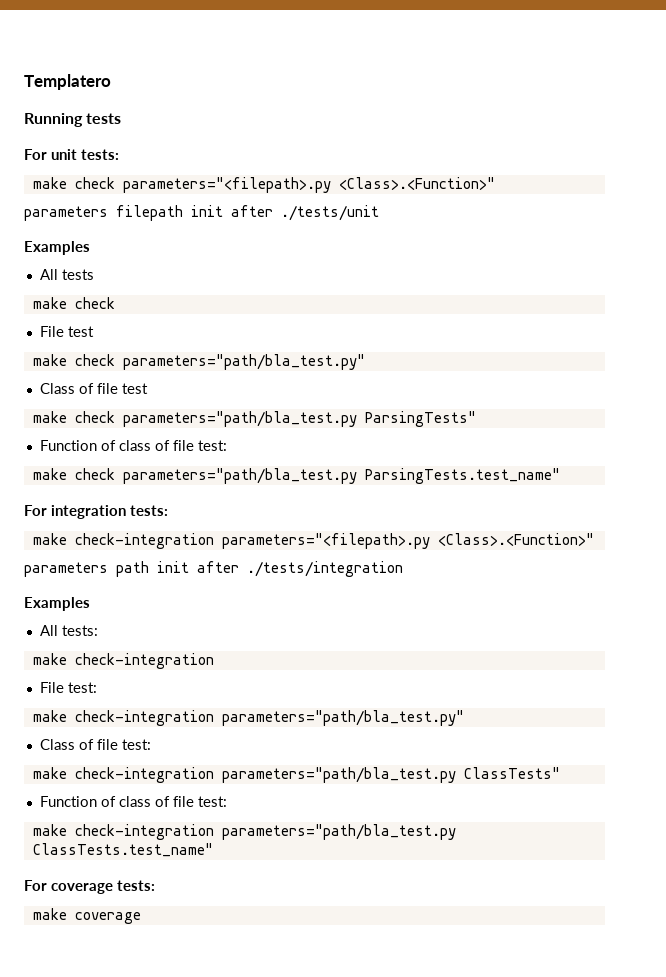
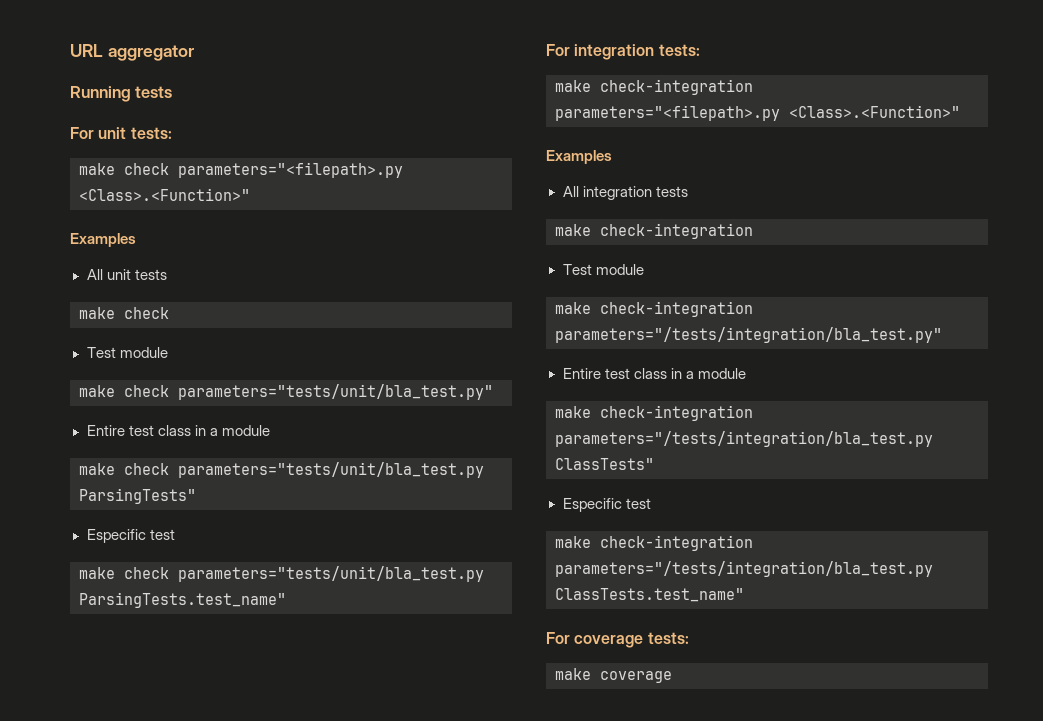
[24,74,111,90] Templatero -> [70,44,194,61] URL aggregator
[24,205,379,221] [24,241,90,255] [39,269,58,280] // parameters filepath init after ./tests/unit // Examples // All -> [70,233,136,247] [86,269,131,280] // Examples // All unit
[39,326,94,337] [32,354,365,370] [39,383,148,394] [32,411,476,427] [39,440,227,451] [32,468,357,484] File test // make check parameters="path/bla_test.py" // Class of file test // make check parameters="path/bla_test.py ParsingTests" // Function of class of file test: // make check parameters="path/bla_test.py -> [86,347,168,358] [79,384,493,400] [86,425,270,436] [79,462,484,478] [79,488,196,504] [86,529,175,543] [79,566,484,582] Test module // make check parameters="tests/unit/bla_test.py" // Entire test class in a module // make check parameters="tests/unit/bla_test.py ParsingTests" // Especific test // make check parameters="tests/unit/bla_test.py
[24,561,403,577] [24,597,90,611] [39,625,98,636] // parameters path init after ./tests/integration // Examples // All tests: -> [546,150,612,164] [562,186,688,200] // Examples // All integration tests
[39,682,97,693] [32,710,464,726] [39,739,151,750] [32,767,456,783] File test: // make check-integration parameters="path/bla_test.py" // Class of file test: // make check-integration parameters="path/bla_test.py -> [562,264,644,275] [555,301,753,317] [555,327,942,343] [562,368,746,379] [555,405,753,421] [555,431,933,447] Test module // make check-integration parameters="/tests/integration/bla_test.py" // Entire test class in a module // make check-integration parameters="/tests/integration/bla_test.py
[39,796,227,807] [32,824,456,840] Function of class of file test: // make check-integration parameters="path/bla_test.py -> [562,498,651,512] [555,535,753,551] [555,561,933,577] Especific test // make check-integration parameters="/tests/integration/bla_test.py

